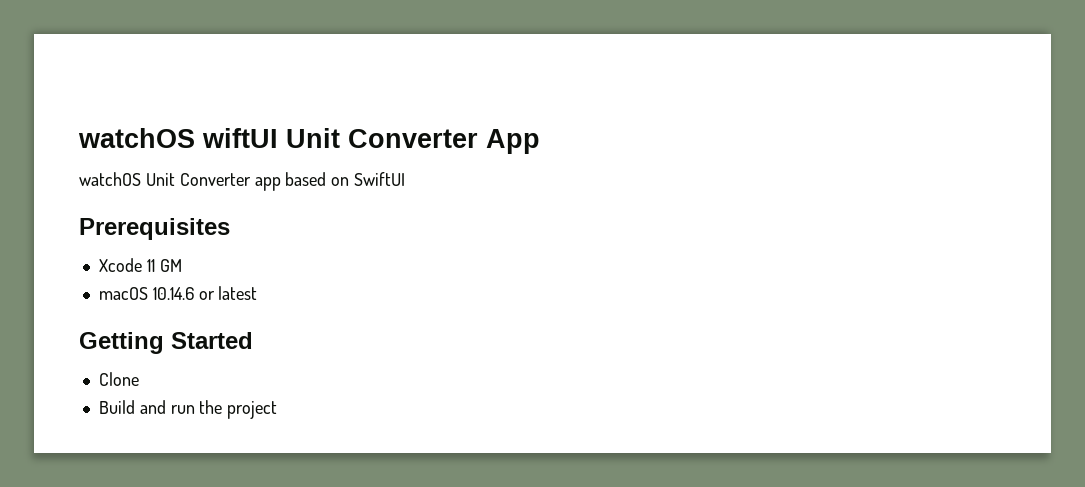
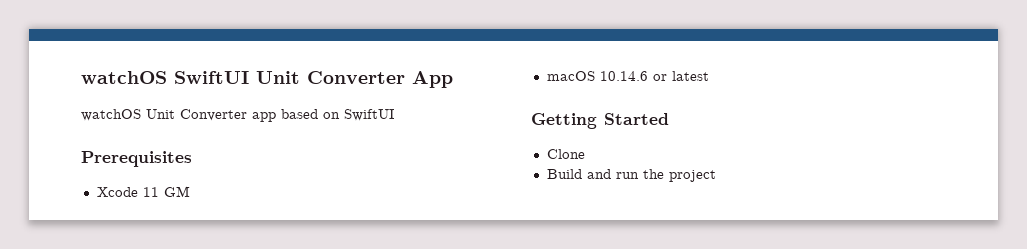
[78,128,278,148] watchOS wiftUI -> [81,71,249,84] watchOS SwiftUI

